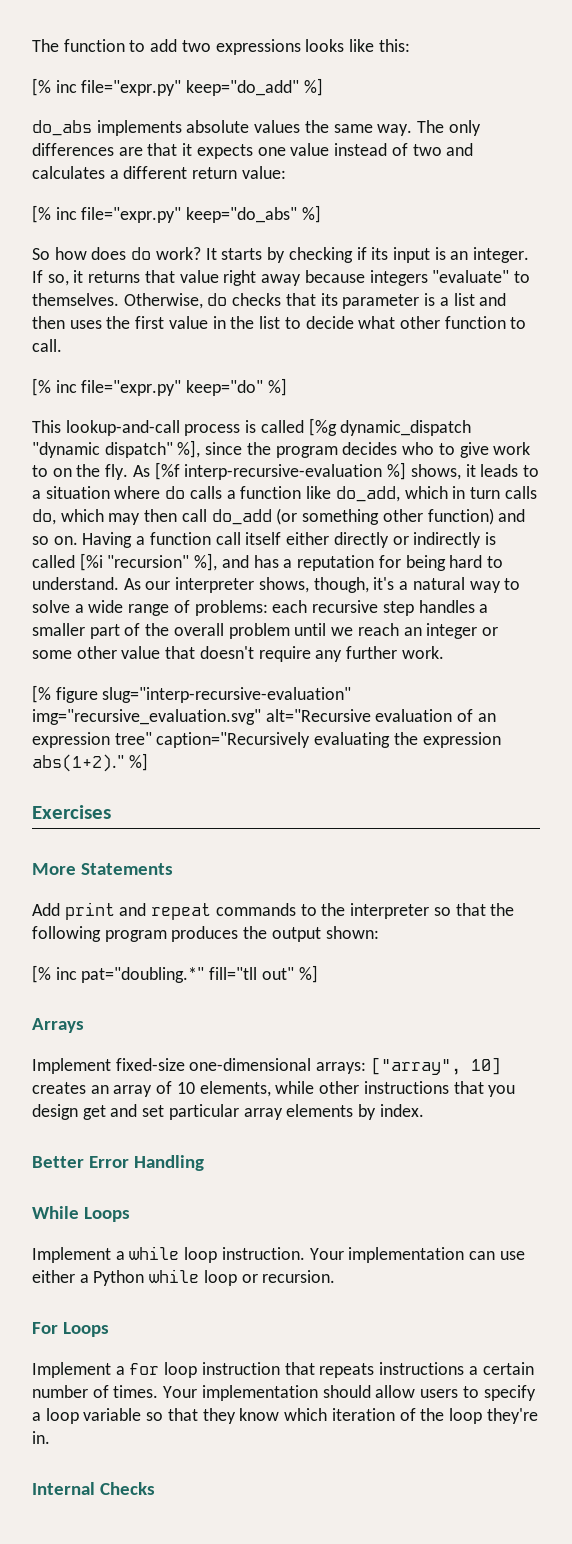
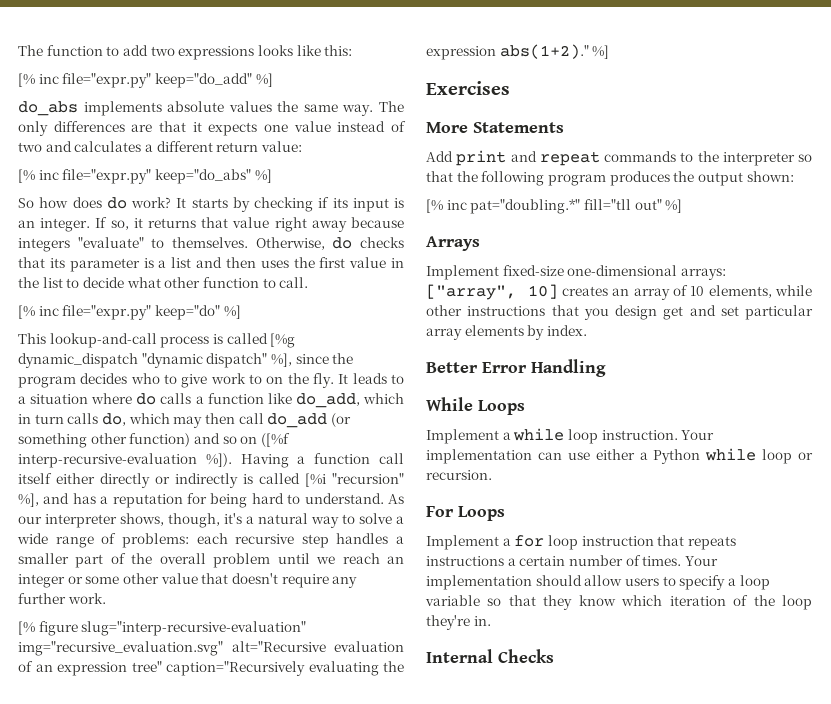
[132,462,476,480] As [%f interp-recursive-evaluation %] shows, it -> [338,374,349,384] It
[53,536,78,545] on. -> [240,433,290,447] [18,453,232,468] on ([%f interp-recursive-evaluation %]).

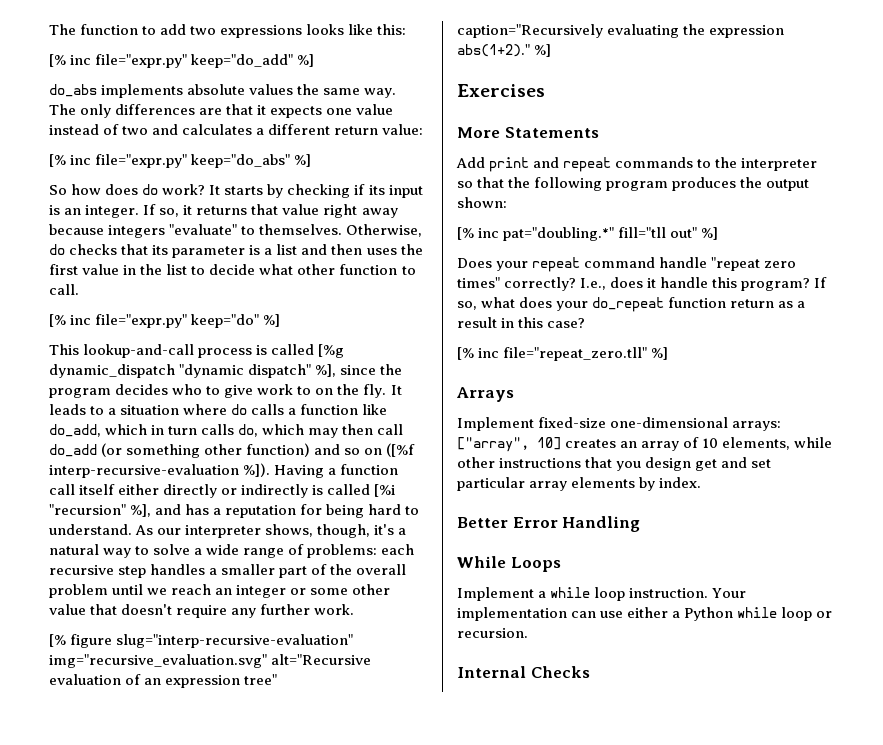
(683, 206) none -> [457,257,797,272] [457,277,828,291] [457,297,806,312] [457,317,586,328] [457,347,669,361] // Does your repeat command handle "repeat zero times" correctly? I.e., does it handle this program? If so, what does your do_repeat function return as a result in this case? // [% inc file="repeat_zero.tll" %]
[426,506,505,521] [426,535,736,550] [426,555,718,566] [426,575,770,590] [425,595,812,610] [426,615,491,630] // For Loops // Implement a for loop instruction that repeats instructions a certain number of times. Your implementation should allow users to specify a loop variable so that they know which iteration of the loop they're in. -> (528, 633) none

